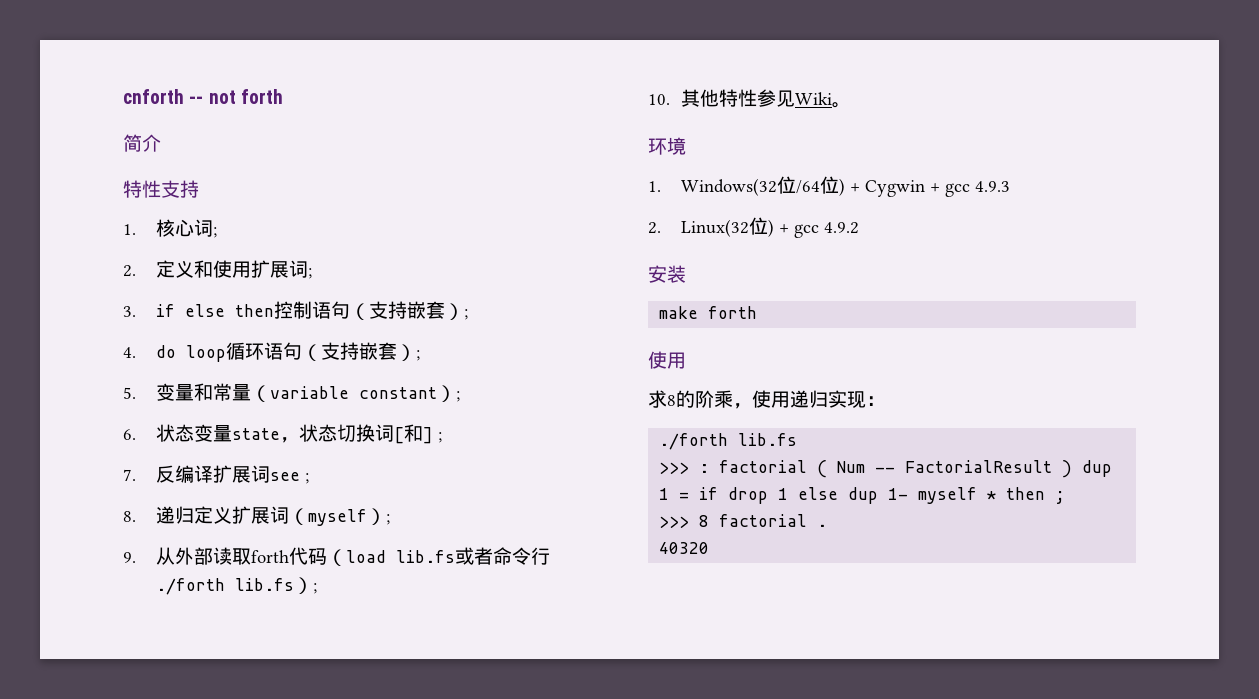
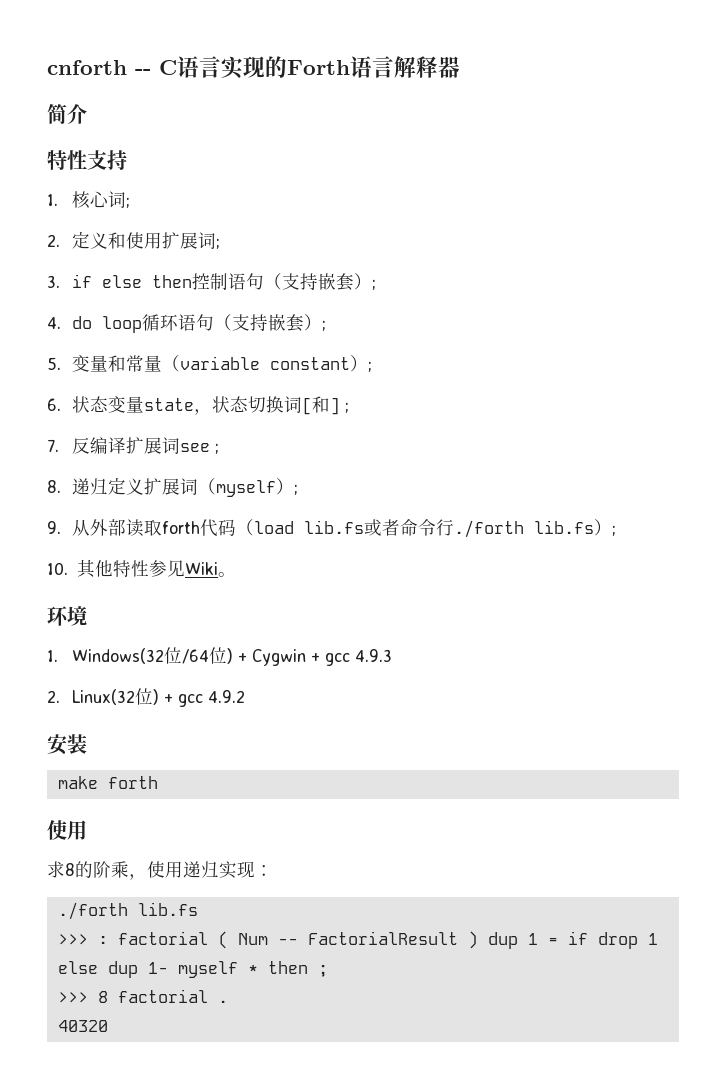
[208,89,283,104] not forth -> [159,56,460,79] C语言实现的Forth语言解释器

